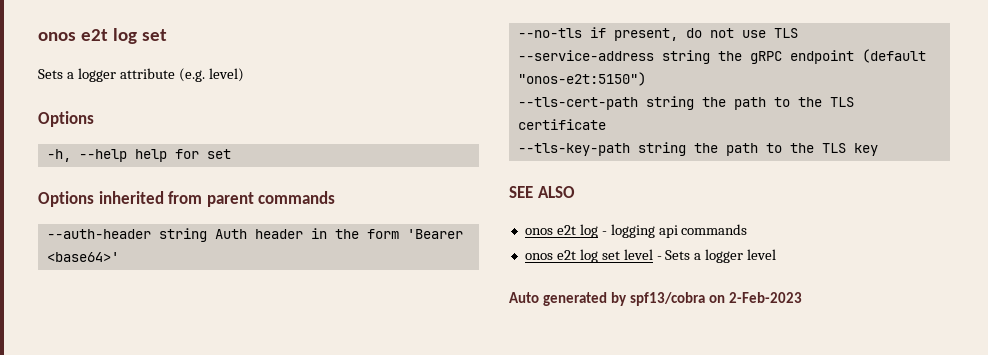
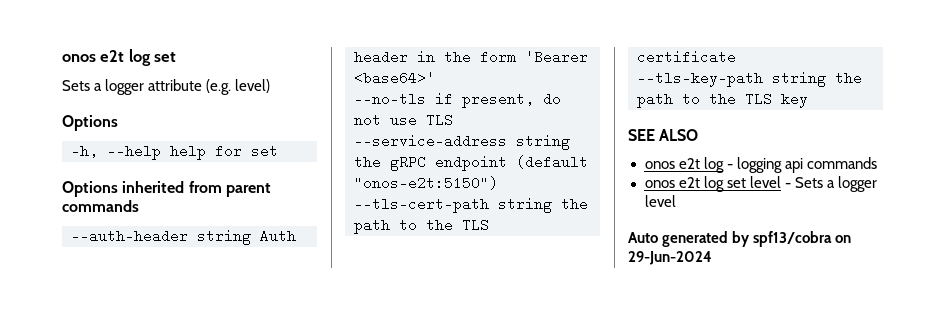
[729,292,803,303] 2-Feb-2023 -> [628,251,712,265] 29-Jun-2024

